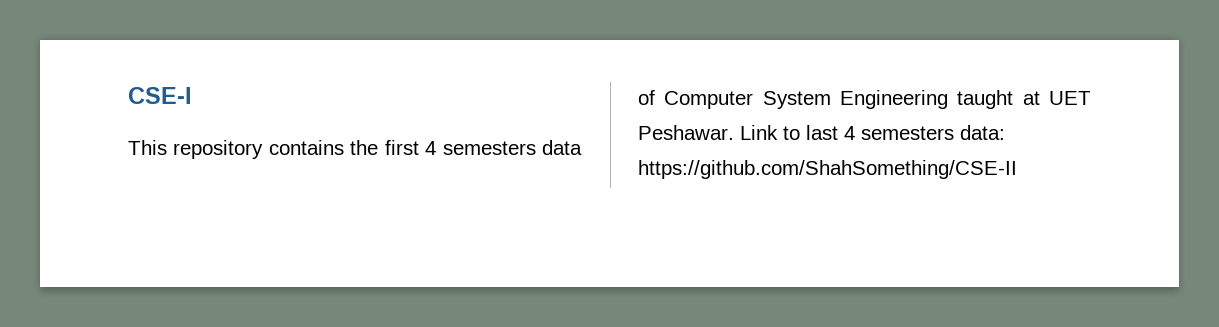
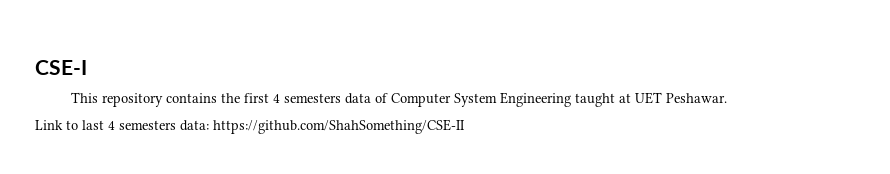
(734, 132) none -> (728, 98) //

